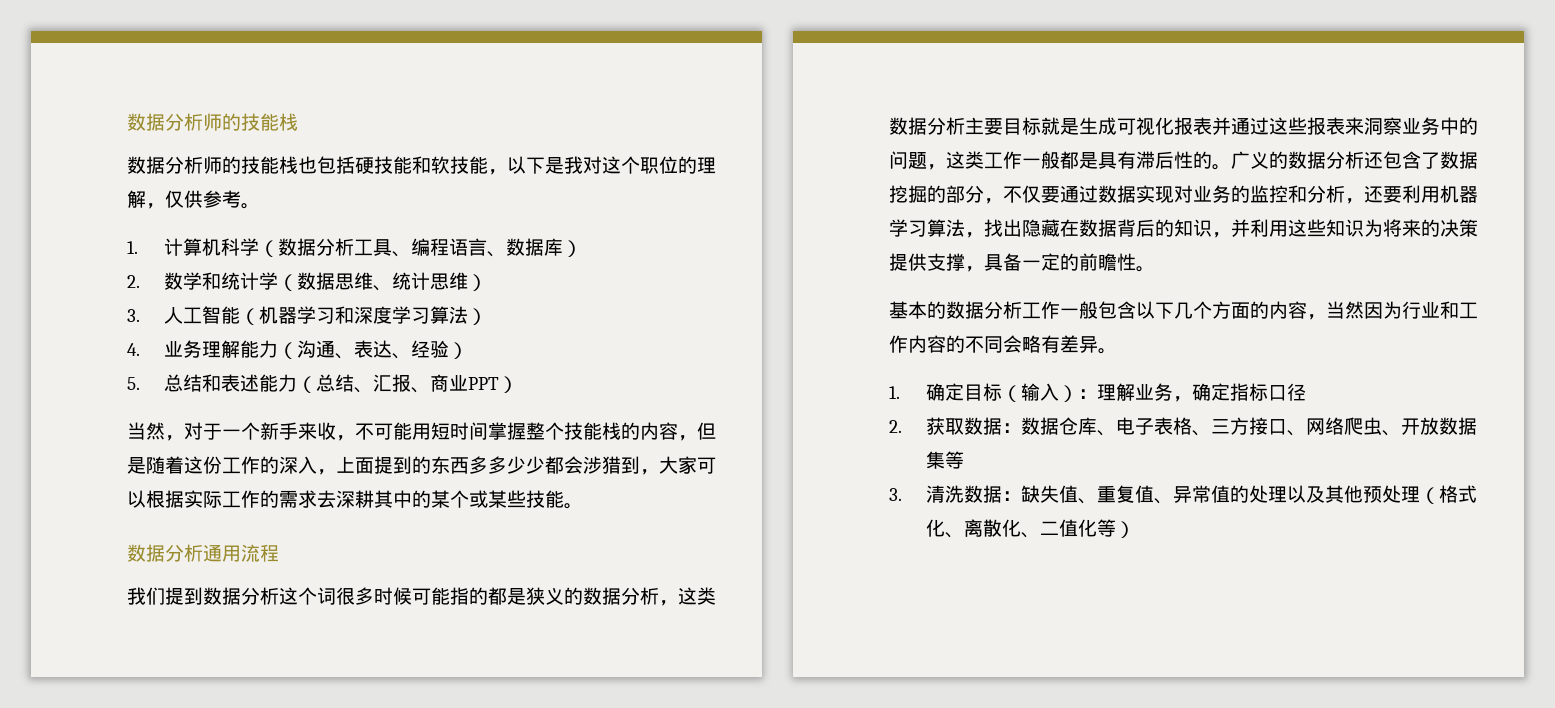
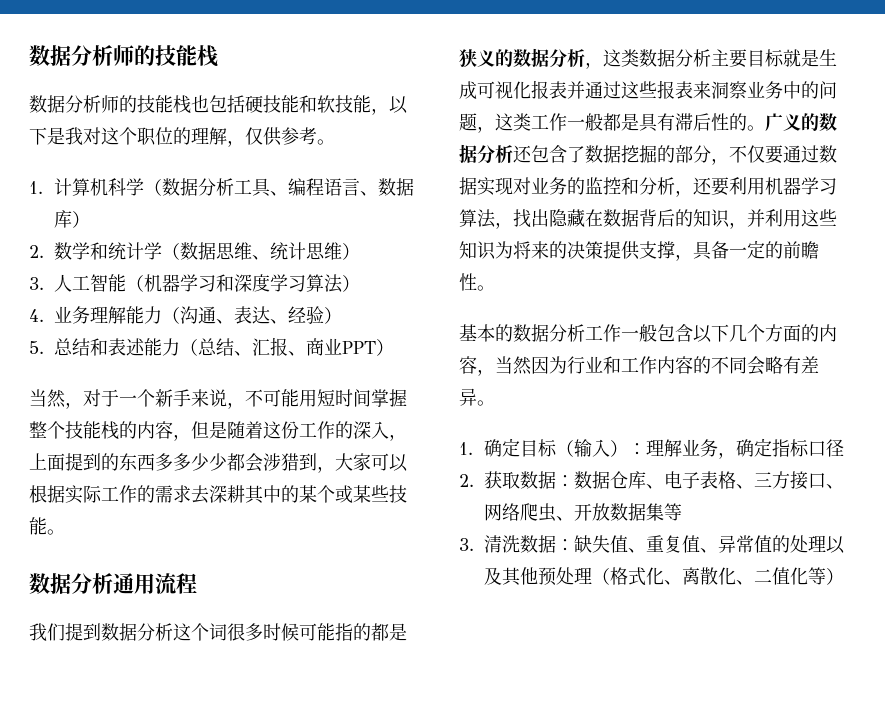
[317,422,336,440] 收 -> [209,389,227,407] 说

